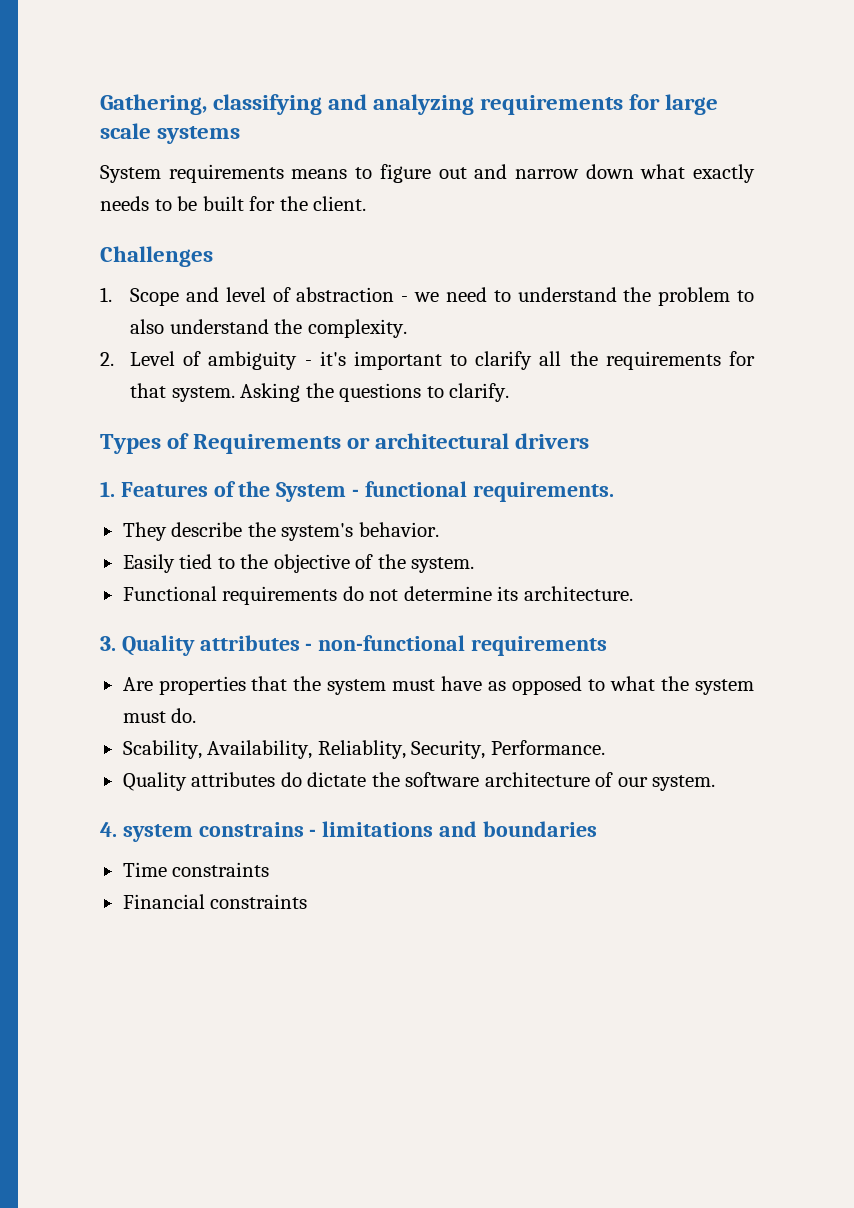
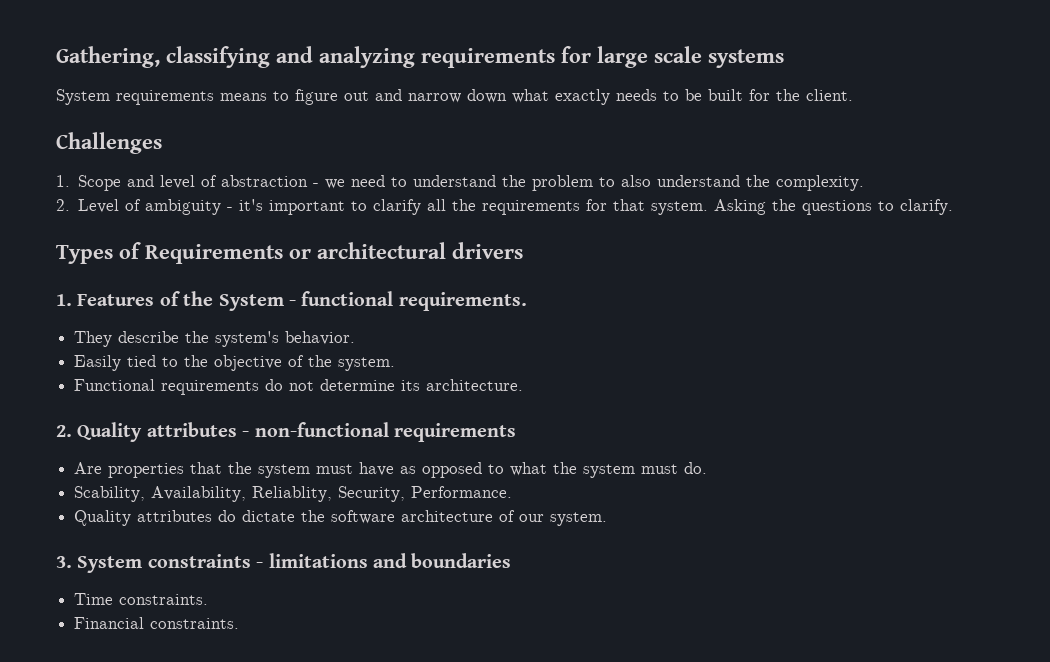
[100,636,116,651] 3. -> [56,425,72,437] 2.
[100,822,304,842] 4. system constrains -> [56,554,251,573] 3. System constraints
[172,862,270,877] constraints -> [119,594,209,605] constraints.
[210,894,308,909] constraints -> [150,618,240,629] constraints.

